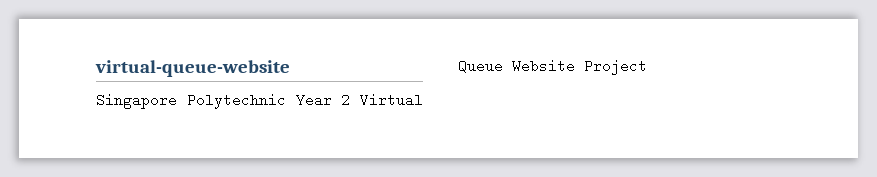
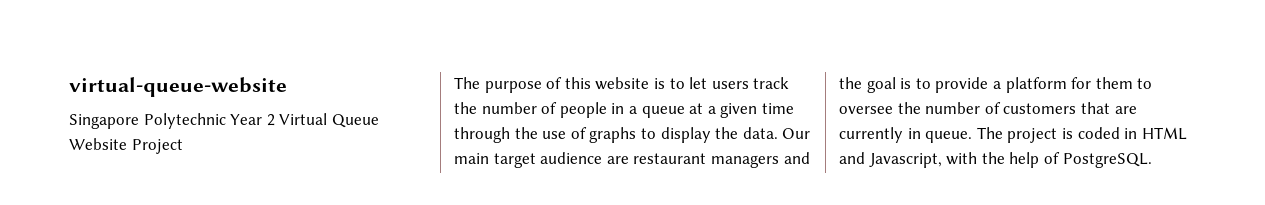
(647, 67) none -> [454,77,790,93] [454,102,794,118] [454,127,811,143] [454,152,810,168] [839,77,1153,93] [839,102,1137,114] [839,127,1187,143] [839,152,1152,168] // The purpose of this website is to let users track the number of people in a queue at a given time through the use of graphs to display the data. Our main target audience are restaurant managers and the goal is to provide a platform for them to oversee the number of customers that are currently in queue. The project is coded in HTML and Javascript, with the help of PostgreSQL.

